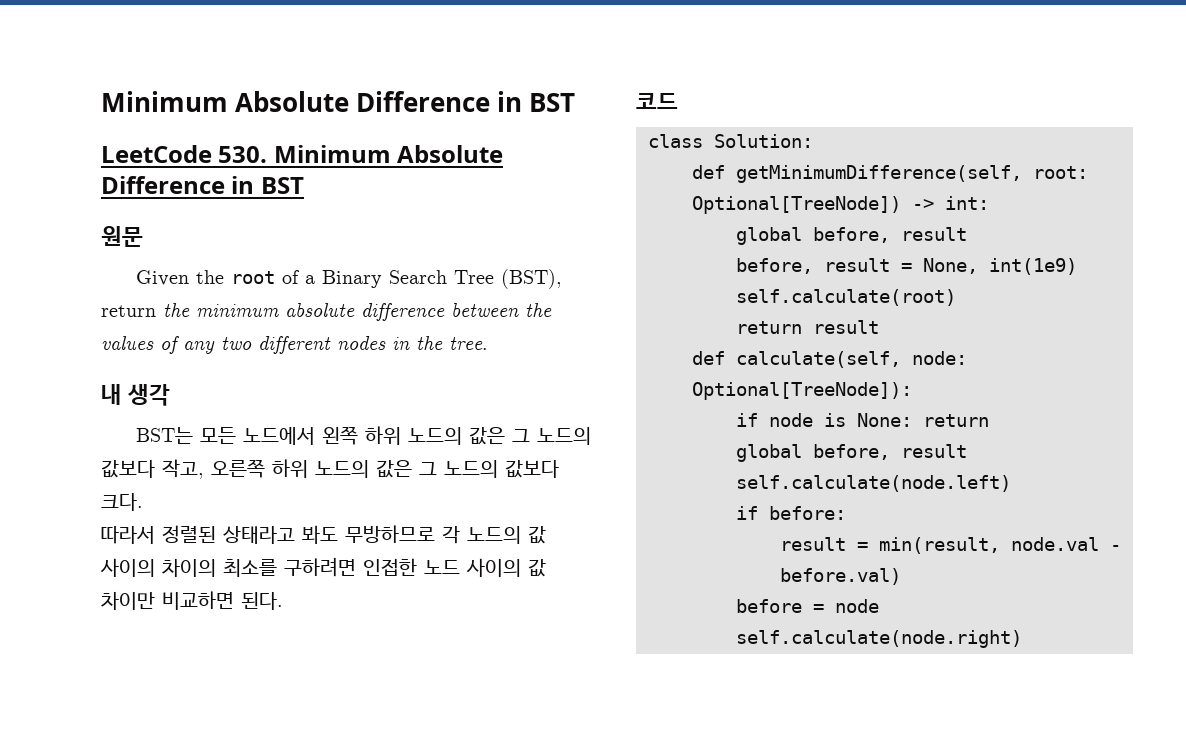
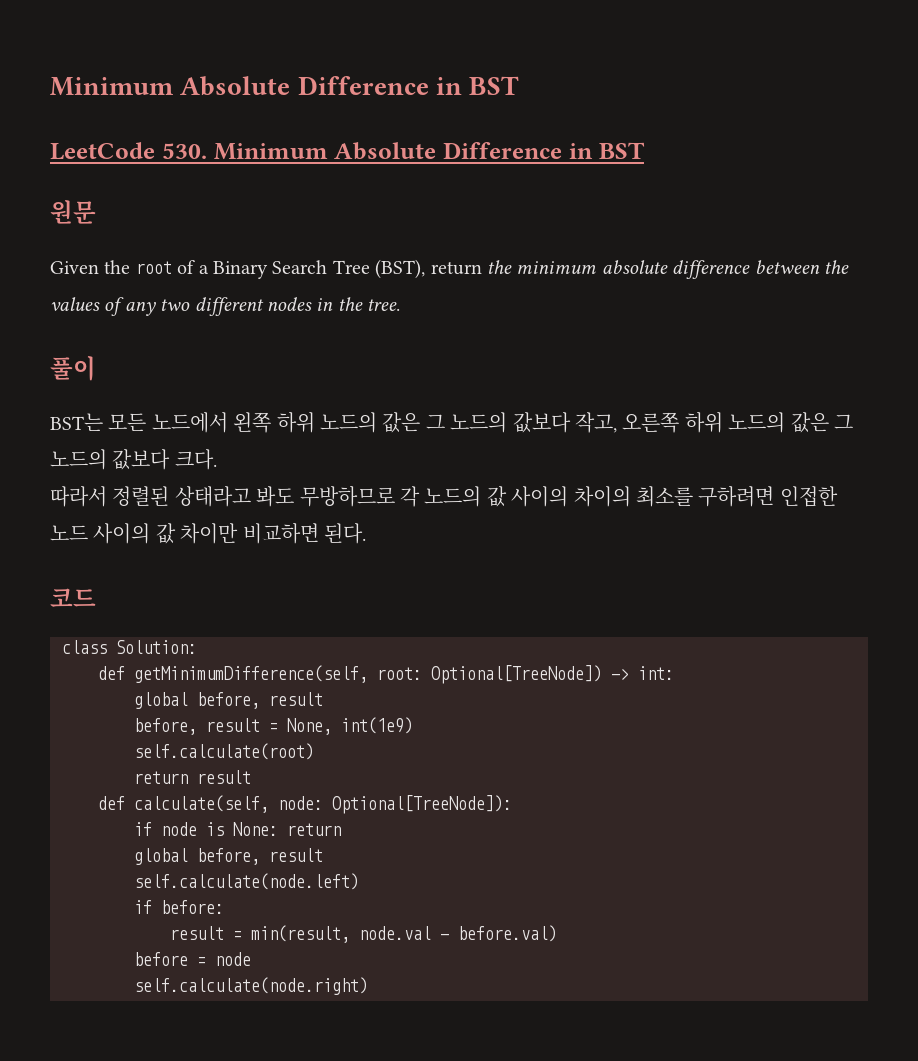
[101,384,171,406] 내 생각 -> [50,356,96,381] 풀이

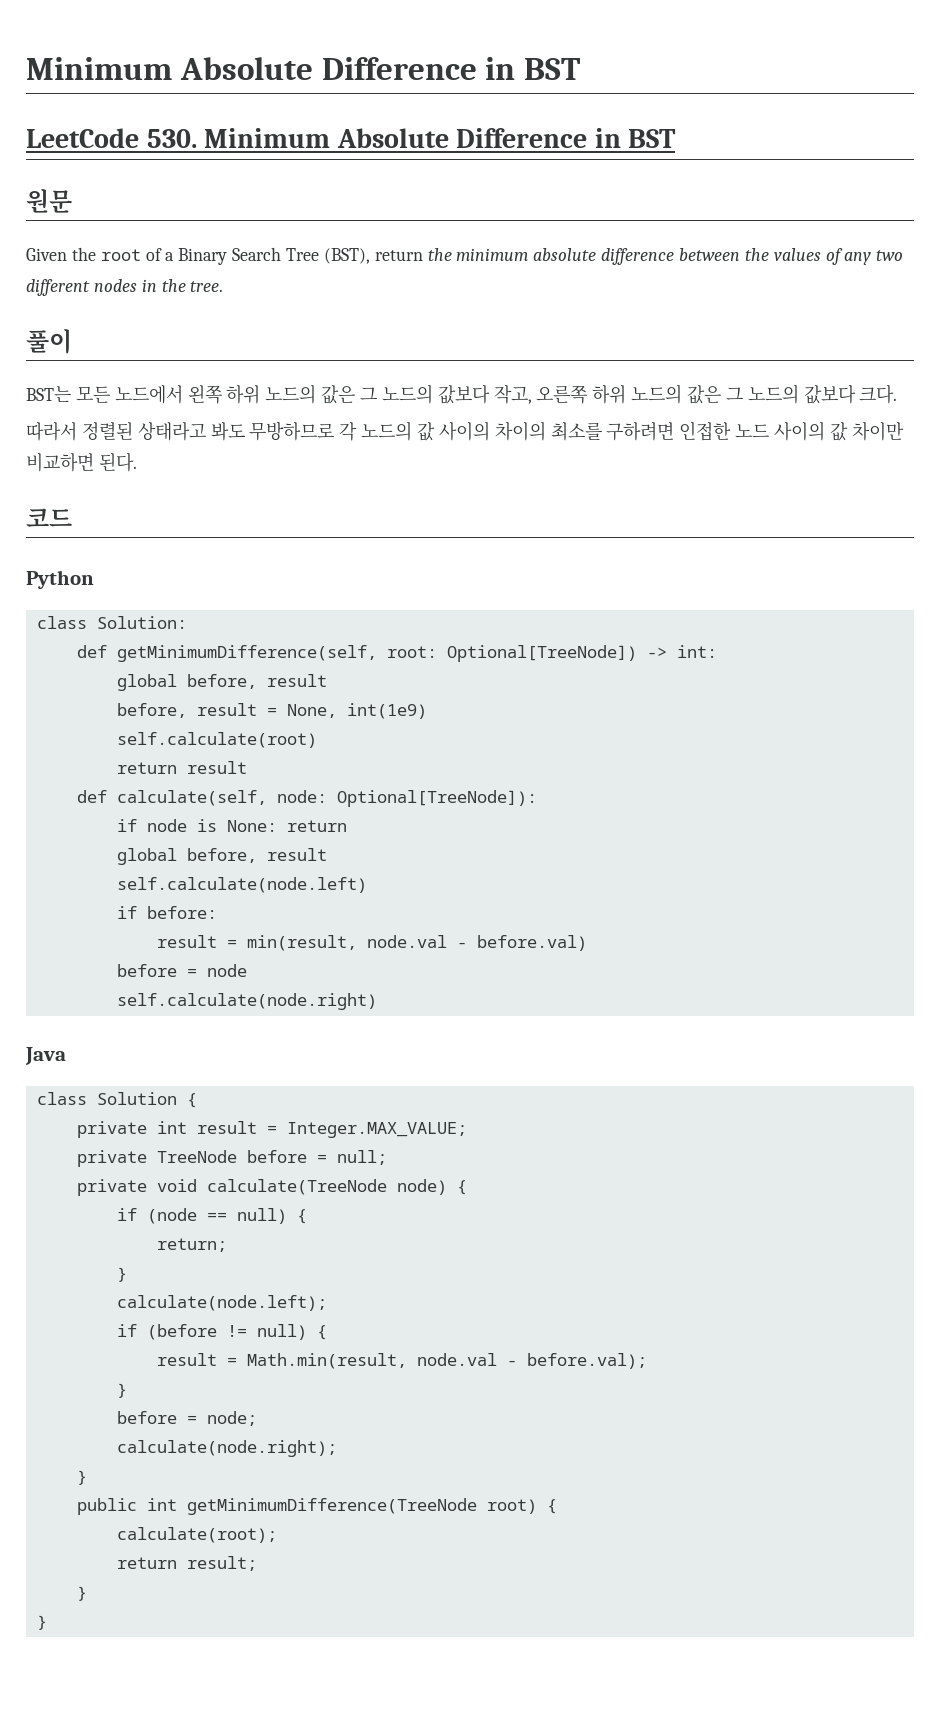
(96, 597) none -> [26,570,94,589] // Python
(368, 986) none -> [25,1047,66,1065] [36,1092,197,1108] [76,1121,467,1138] [76,1150,387,1167] [76,1179,467,1196] [116,1208,307,1224] [156,1238,227,1252] [116,1267,127,1282] [116,1295,327,1311] [116,1324,327,1340] [156,1353,647,1369] [116,1383,127,1398] [116,1411,257,1426] [116,1440,337,1457] [76,1470,87,1485] [76,1498,557,1515] [116,1527,277,1543] [116,1556,257,1571] [76,1586,87,1601] [36,1615,47,1630] // Java // class Solution { // private int result = Integer.MAX_VALUE; // private TreeNode before = null; // private void calculate(TreeNode node) { // if (node == null) { // return; // } // calculate(node.left); // if (before != null) { // result = Math.min(result, node.val - before.val); // } // before = node; // calculate(node.right); // } // public int getMinimumDifference(TreeNode root) { // calculate(root); // return result; // } // }

